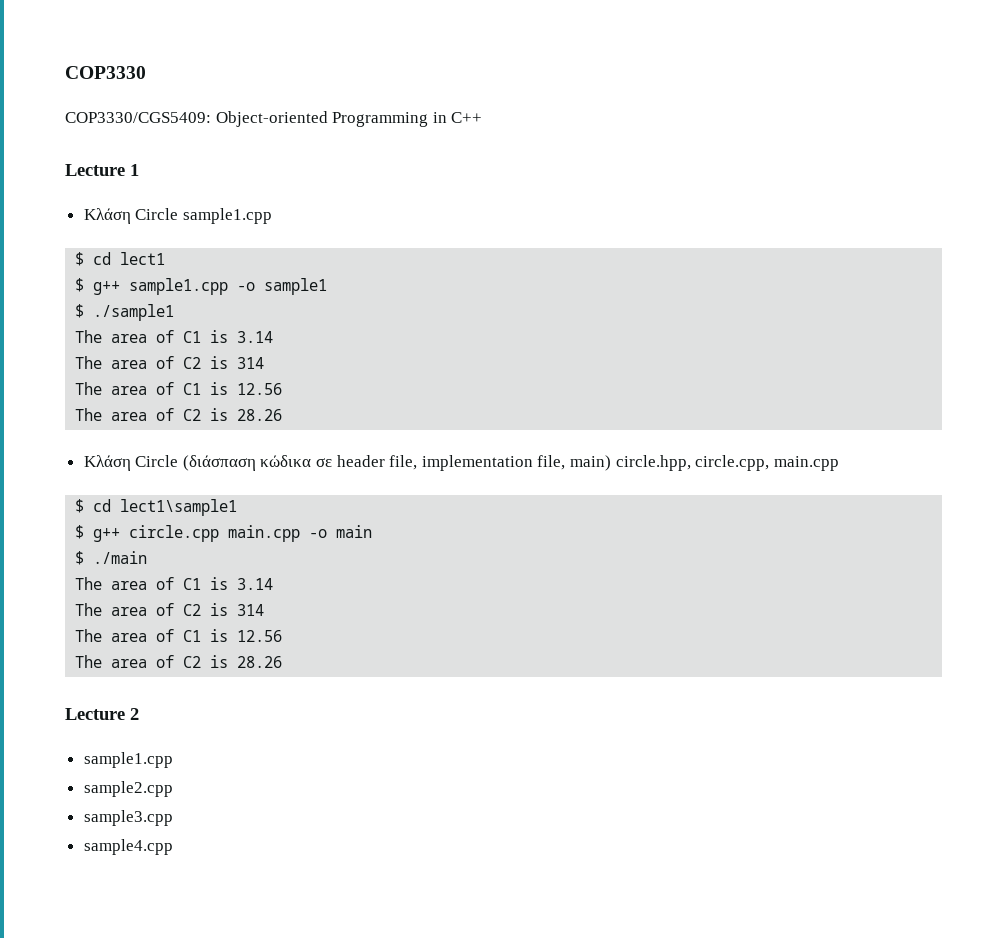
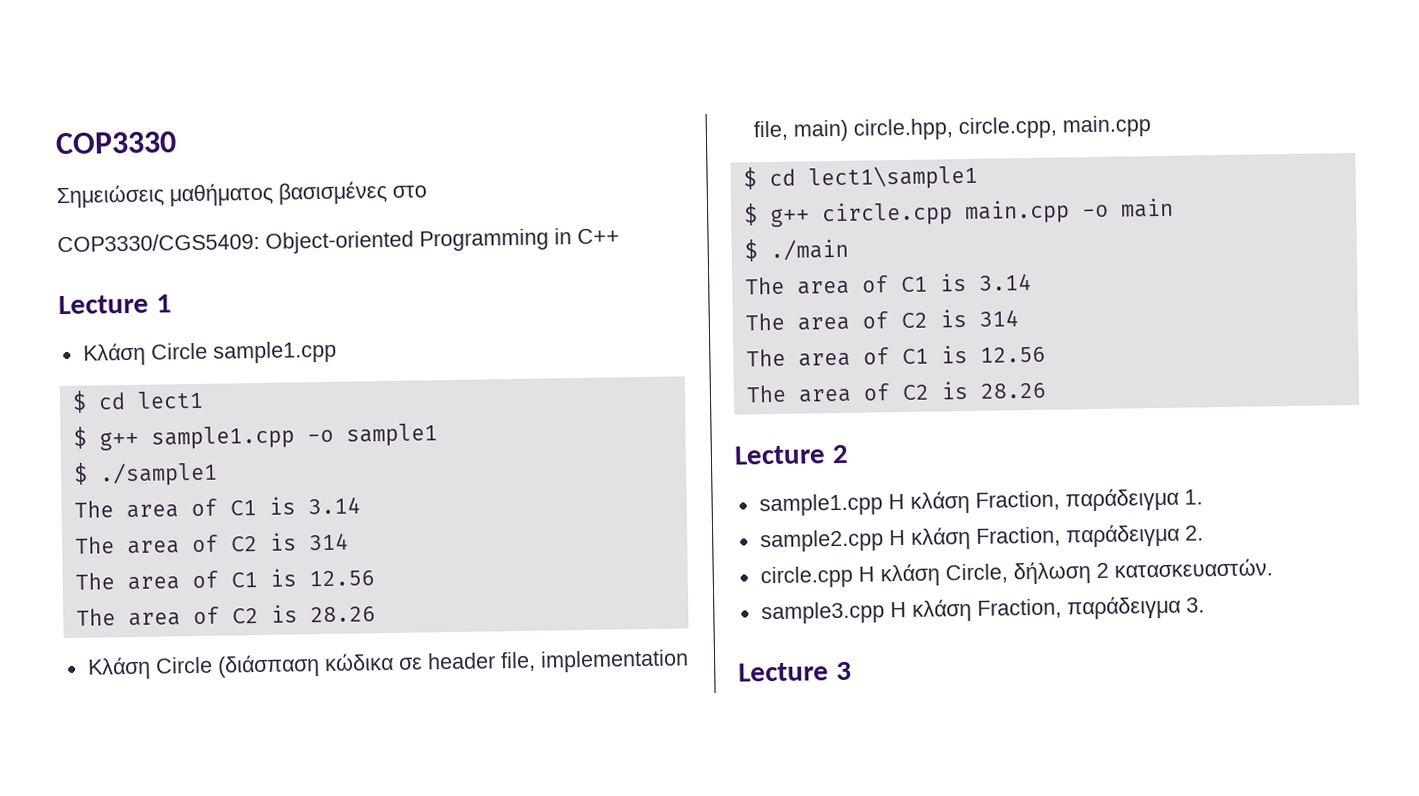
(146, 72) none -> [56,180,427,209] // Σημειώσεις μαθήματος βασισμένες στο
[83,781,173,797] [83,810,173,826] [83,839,173,855] // sample2.cpp // sample3.cpp // sample4.cpp -> [887,487,1203,514] [759,523,1204,553] [759,558,1273,589] [760,595,1205,625] [738,661,852,682] Η κλάση Fraction, παράδειγμα 1. // sample2.cpp Η κλάση Fraction, παράδειγμα 2. // circle.cpp Η κλάση Circle, δήλωση 2 κατασκευαστών. // sample3.cpp Η κλάση Fraction, παράδειγμα 3. // Lecture 3

